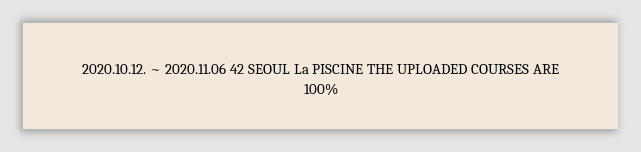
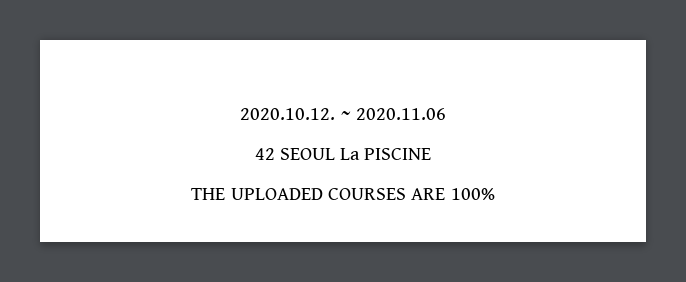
(226, 68) none -> (446, 114) //
(364, 69) none -> (432, 154) //

